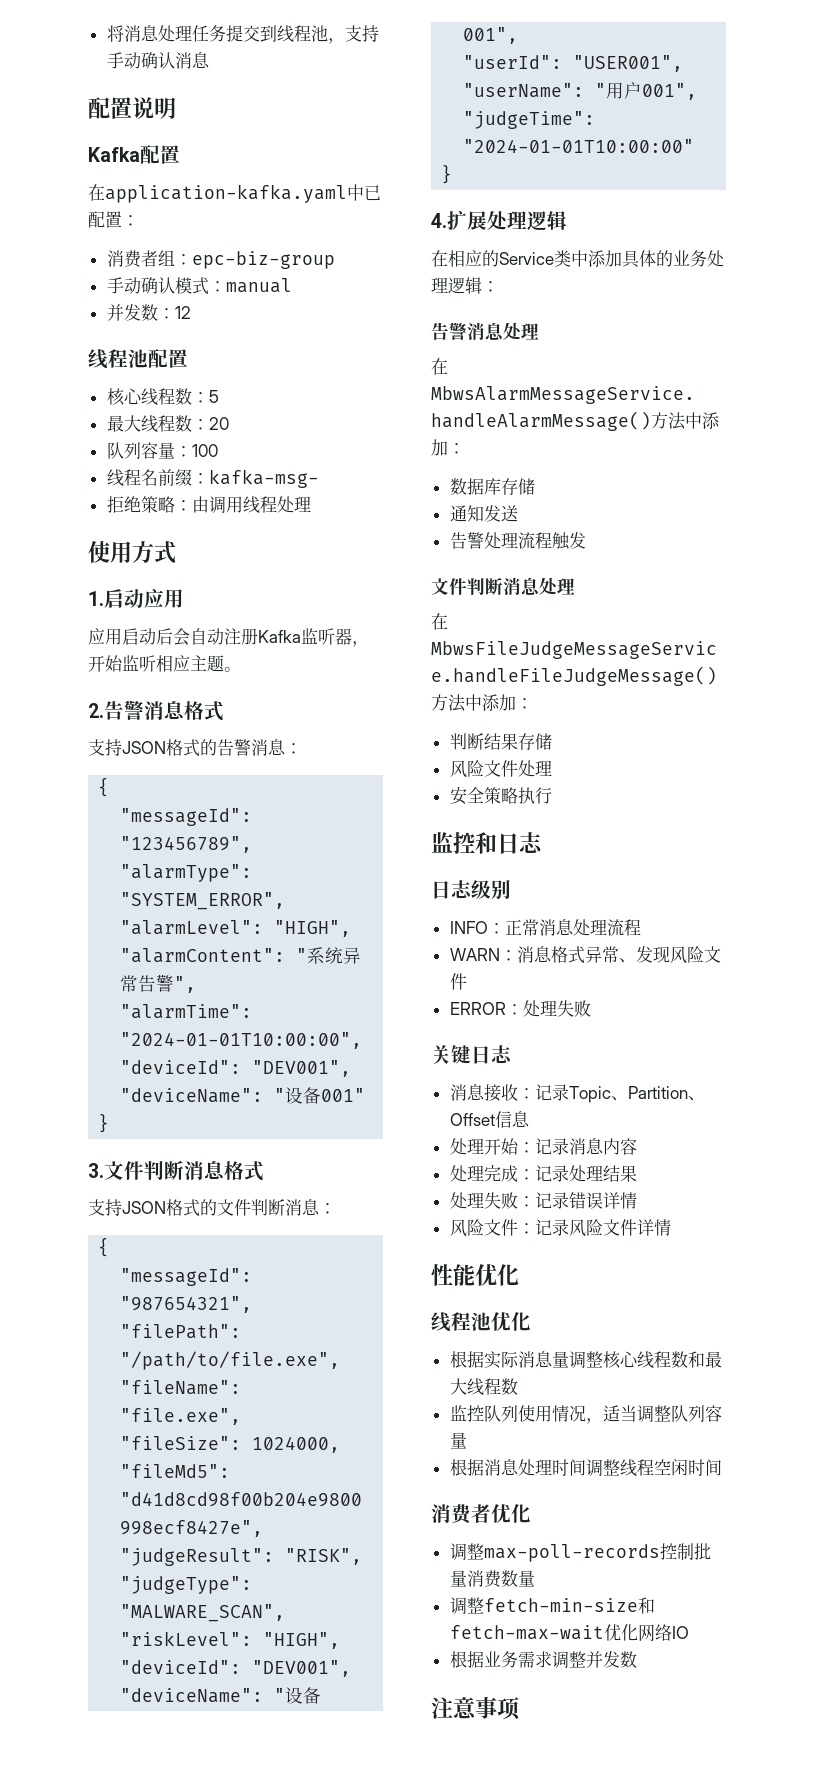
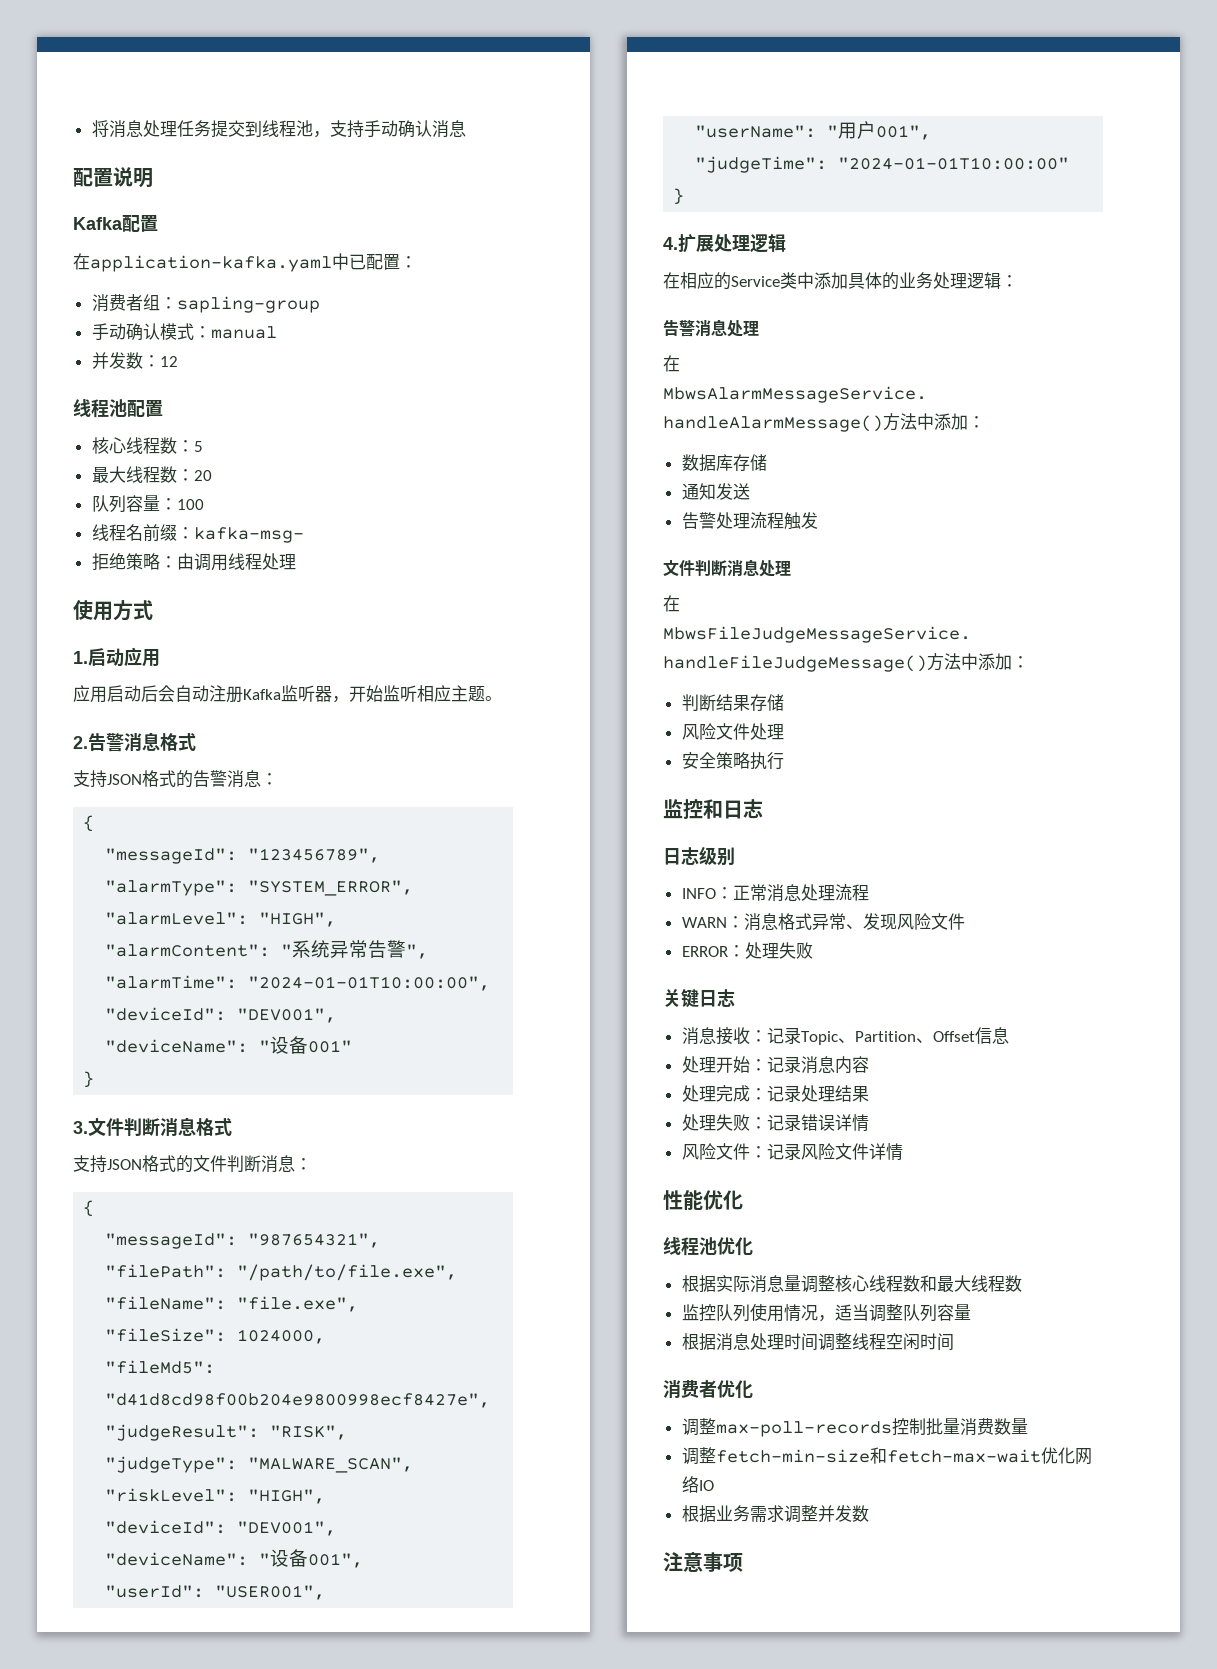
[191,251,335,269] epc-biz-group -> [176,296,320,313] sapling-group

